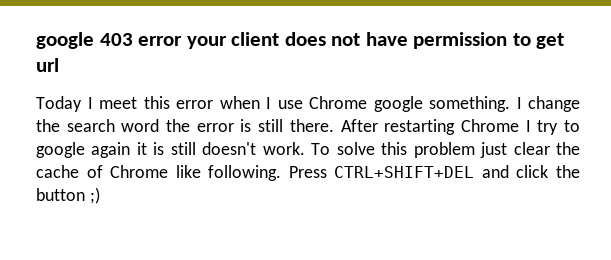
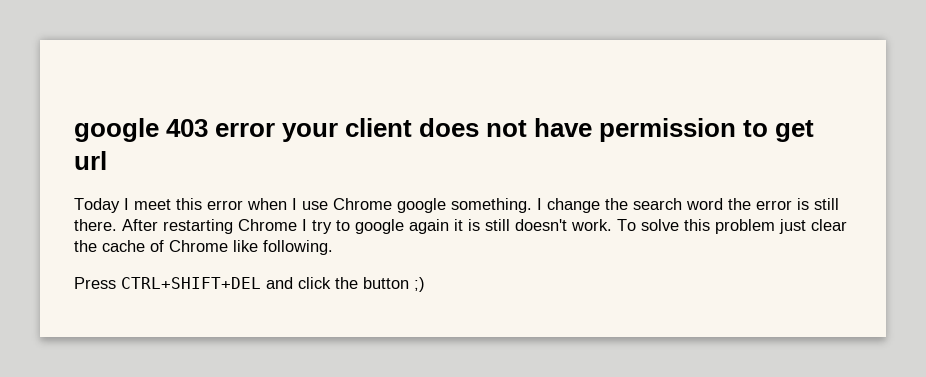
(282, 173) none -> (333, 247) //

